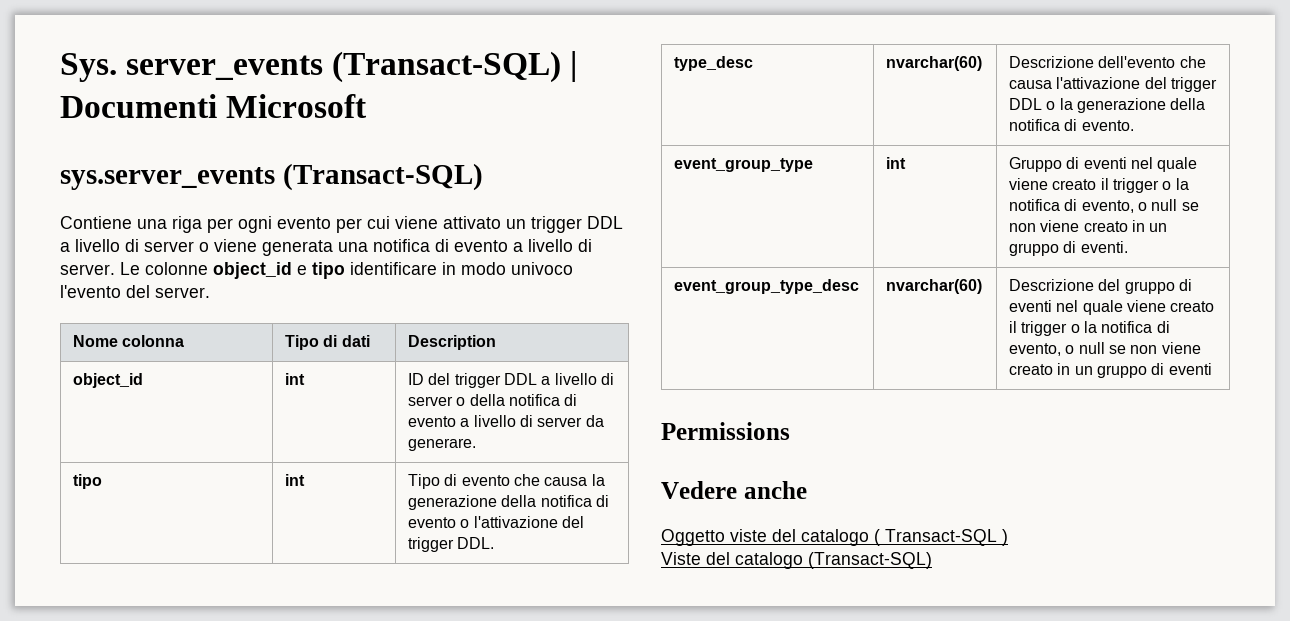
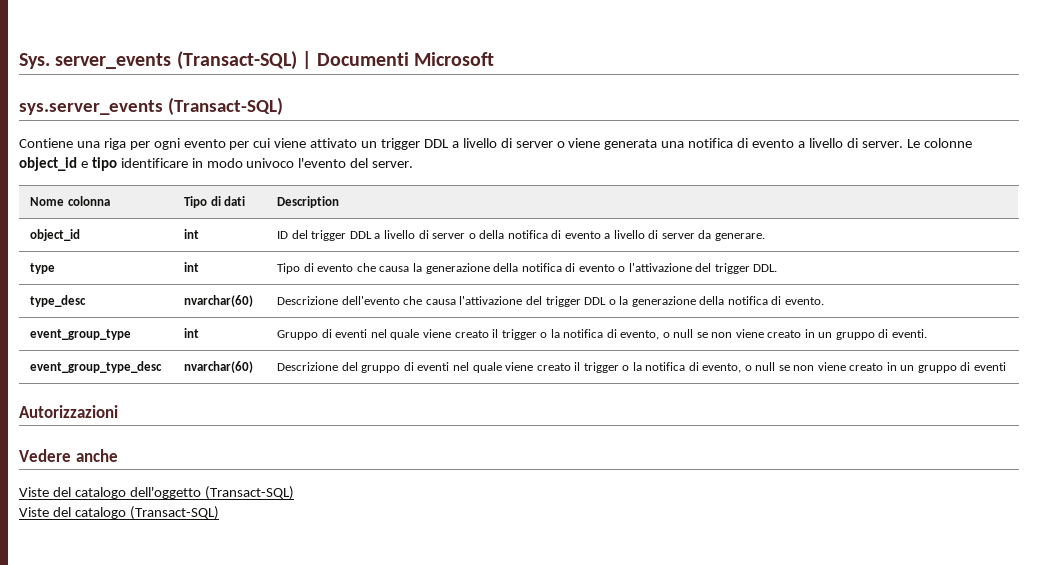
[73,474,103,489] tipo -> [30,263,56,274] type
[661,422,790,440] Permissions -> [19,405,118,418] Autorizzazioni
[661,529,1008,546] Oggetto viste del catalogo ( Transact-SQL ) -> [19,486,294,500] Viste del catalogo dell'oggetto (Transact-SQL)

